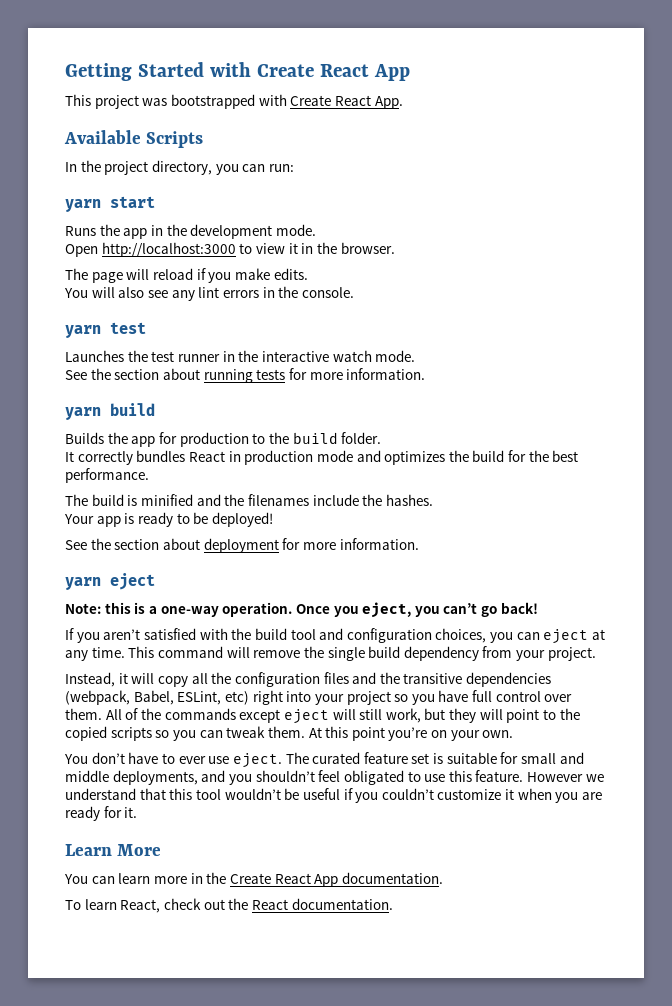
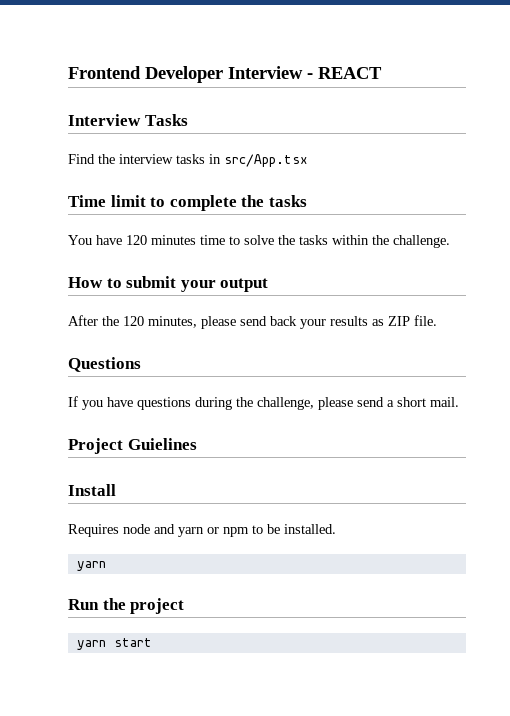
[65,62,410,81] [65,94,403,109] [64,130,204,148] [65,160,294,175] [65,196,155,212] [65,224,316,239] [65,242,395,257] [65,268,308,283] [64,286,354,301] [65,322,146,338] [65,350,416,362] [65,368,426,383] [65,403,155,420] [65,432,382,447] [65,450,579,465] [65,468,149,483] [65,494,433,506] [64,512,273,527] [65,538,419,553] [65,573,155,590] [65,602,538,618] [65,628,606,644] [65,646,596,661] [65,672,552,687] [65,690,573,705] [65,708,580,724] [65,726,514,741] [64,752,584,768] [65,770,604,785] [65,788,603,803] [65,806,138,821] [65,844,162,856] [64,872,443,887] [65,898,393,913] Getting Started with Create React App // This project was bootstrapped with Create React App. // Available Scripts // In the project directory, you can run: // yarn start // Runs the app in the development mode. // Open http://localhost:3000 to view it in the browser. // The page will reload if you make edits. // You will also see any lint errors in the console. // yarn test // Launches the test runner in the interactive watch mode. // See the section about running tests for more information. // yarn build // Builds the app for production to the build folder. // It correctly bundles React in production mode and optimizes the build for the best performance. // The build is minified and the filenames include the hashes. // Your app is ready to be deployed! // See the section about deployment for more information. // yarn eject // Note: this is a one-way operation. Once you eject, you can’t go back! // If you aren’t satisfied with the build tool and configuration choices, you can eject at any time. This command will remove the single build dependency from your project. // Instead, it will copy all the configuration files and the transitive dependencies (webpack, Babel, ESLint, etc) right into your project so you have full control over them. All of the commands except eject will still work, but they will point to the copied scripts so you can tweak them. At this point you’re on your own. // You don’t have to ever use eject. The curated feature set is suitable for small and middle deployments, and you shouldn’t feel obligated to use this feature. However we understand that this tool wouldn’t be useful if you couldn’t customize it when you are ready for it. // Learn More // You can learn more in the Create React App documentation. // To learn React, check out the React documentation. -> [68,66,382,83] [68,114,188,126] [68,154,308,167] [68,195,307,211] [68,235,450,248] [68,276,269,292] [68,315,437,329] [68,357,141,372] [68,396,459,410] [68,438,197,454] [68,484,116,496] [68,524,336,537] [76,561,106,571] [68,598,185,614] [76,638,152,650] Frontend Developer Interview - REACT // Interview Tasks // Find the interview tasks in src/App.tsx // Time limit to complete the tasks // You have 120 minutes time to solve the tasks within the challenge. // How to submit your output // After the 120 minutes, please send back your results as ZIP file. // Questions // If you have questions during the challenge, please send a short mail. // Project Guielines // Install // Requires node and yarn or npm to be installed. // yarn // Run the project // yarn start

